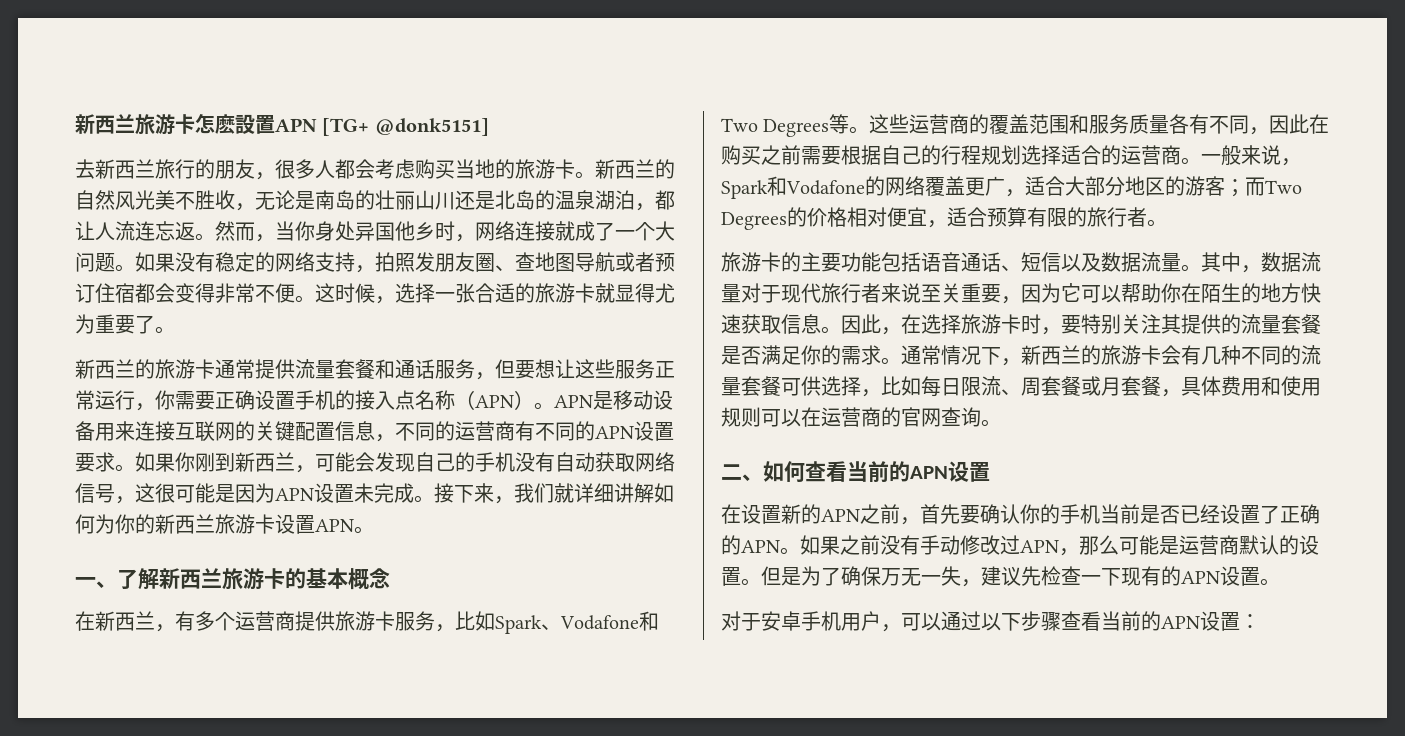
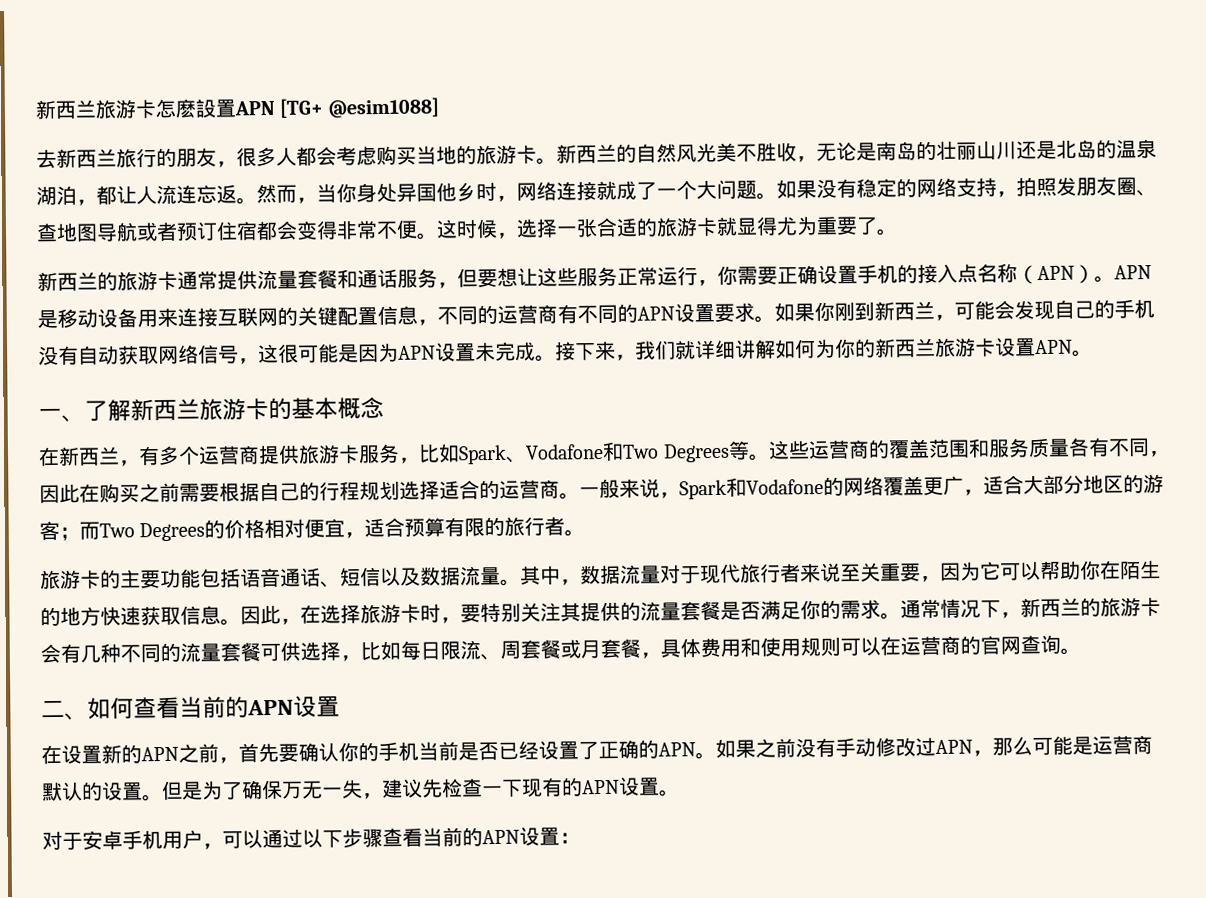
[374,118,489,136] @donk5151] -> [327,97,439,119] @esim1088]

